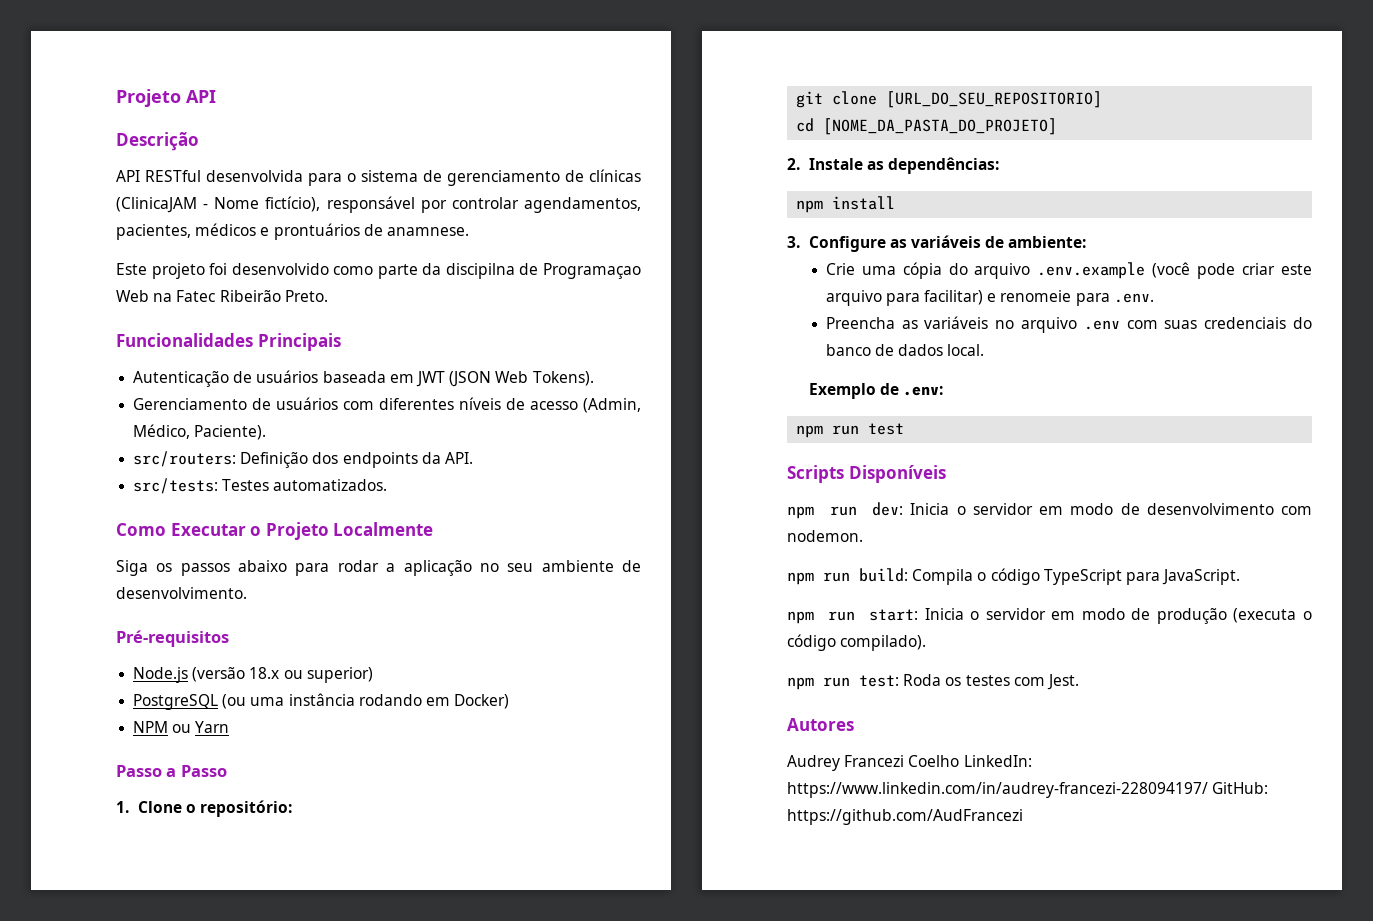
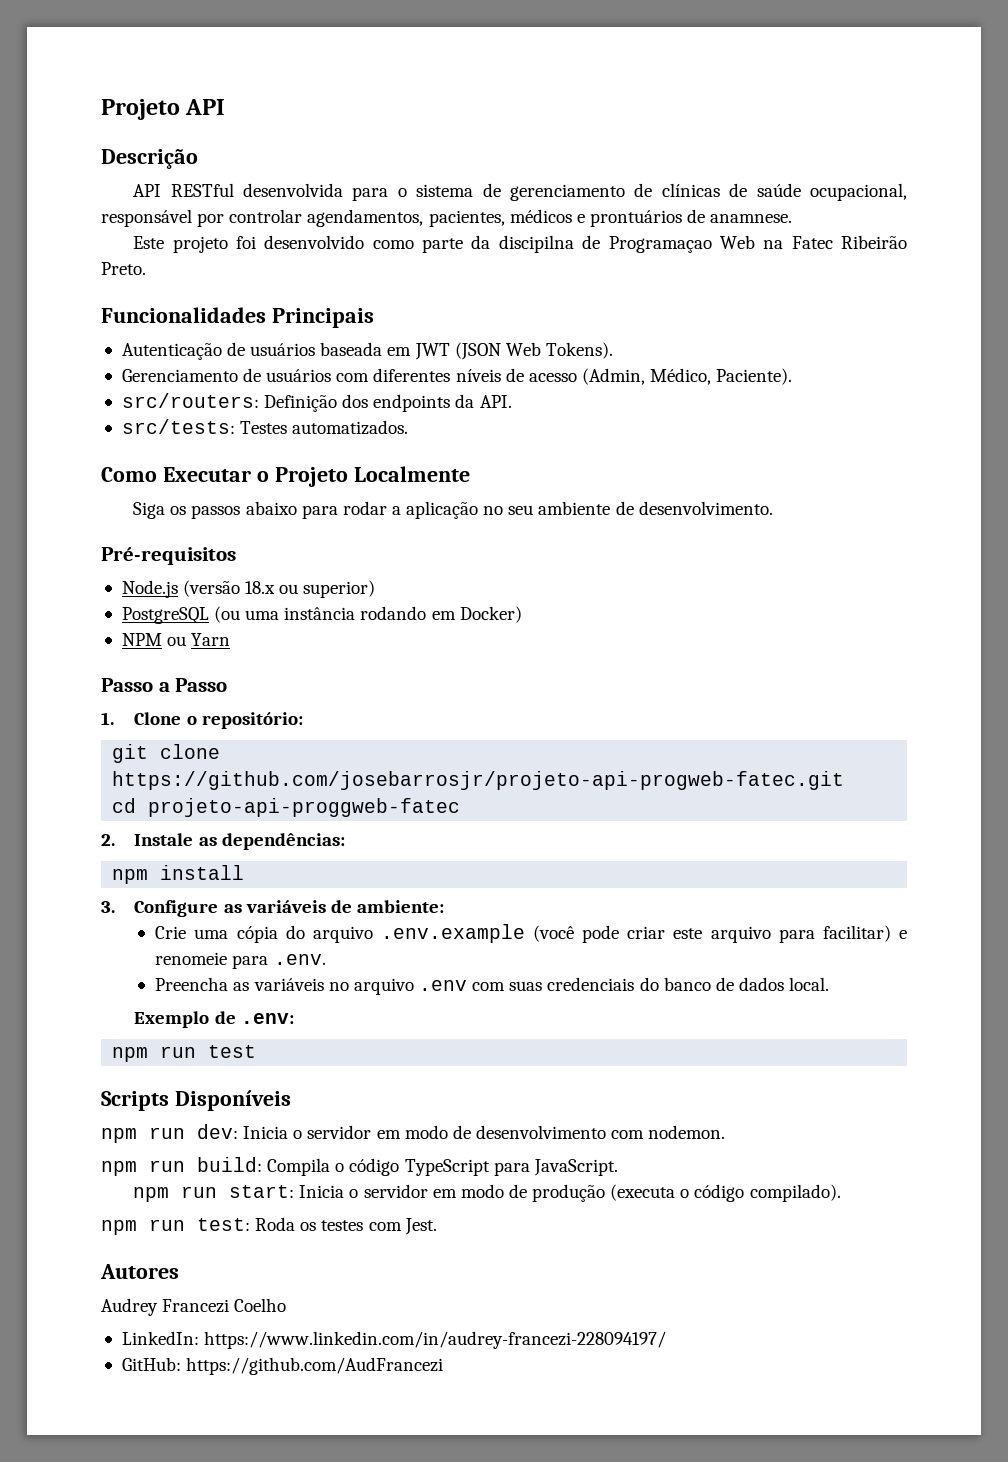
[116,196,321,213] (ClinicaJAM - Nome fictício), -> [729,183,908,201] de saúde ocupacional,
[886,91,1103,108] [URL_DO_SEU_REPOSITORIO] -> [112,771,845,790] https://github.com/josebarrosjr/projeto-api-progweb-fatec.git
[823,118,1058,135] [NOME_DA_PASTA_DO_PROJETO] -> [148,798,461,817] projeto-api-proggweb-fatec
(960, 761) none -> (287, 1305) //
(1208, 790) none -> (667, 1340) //

